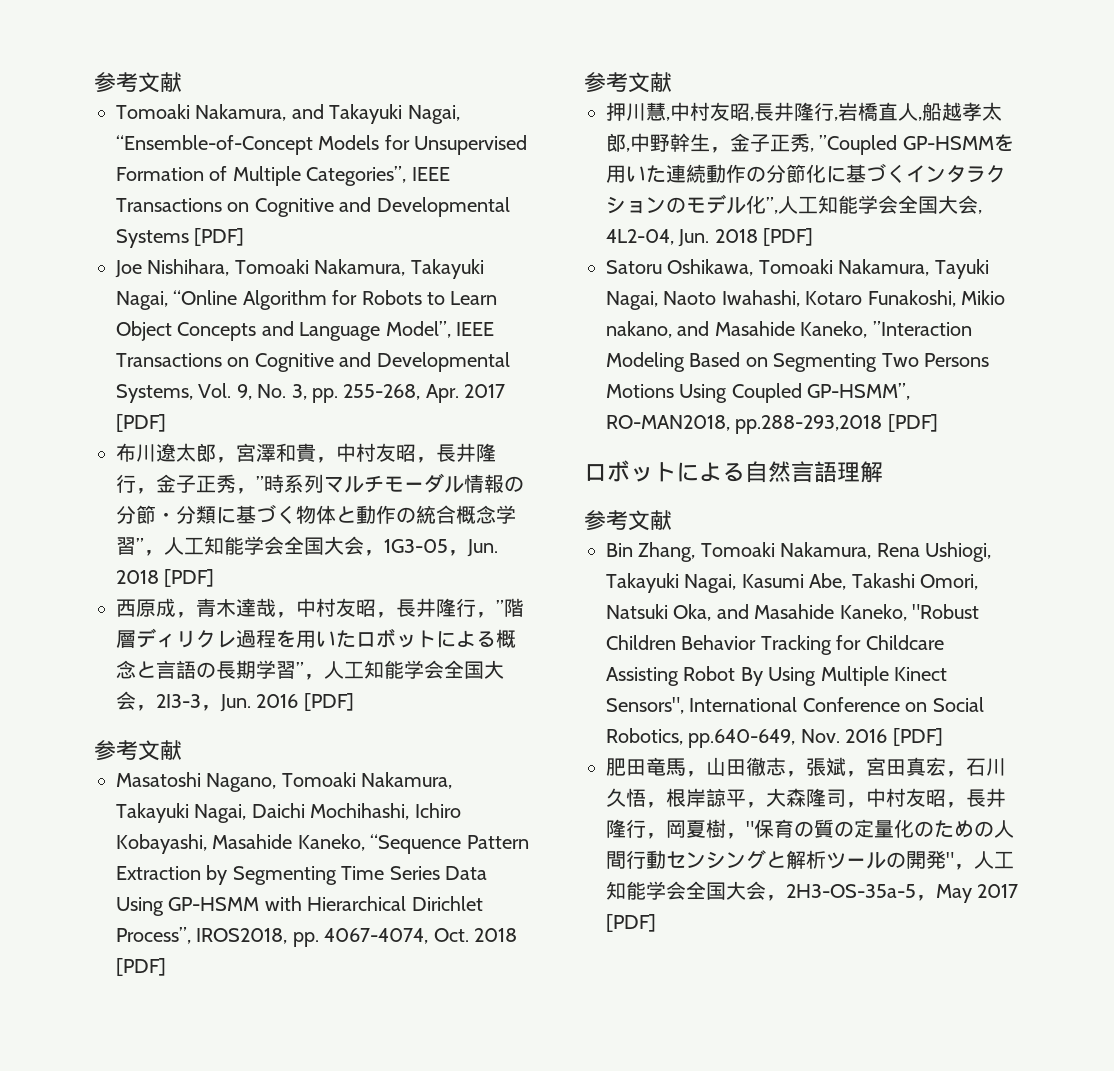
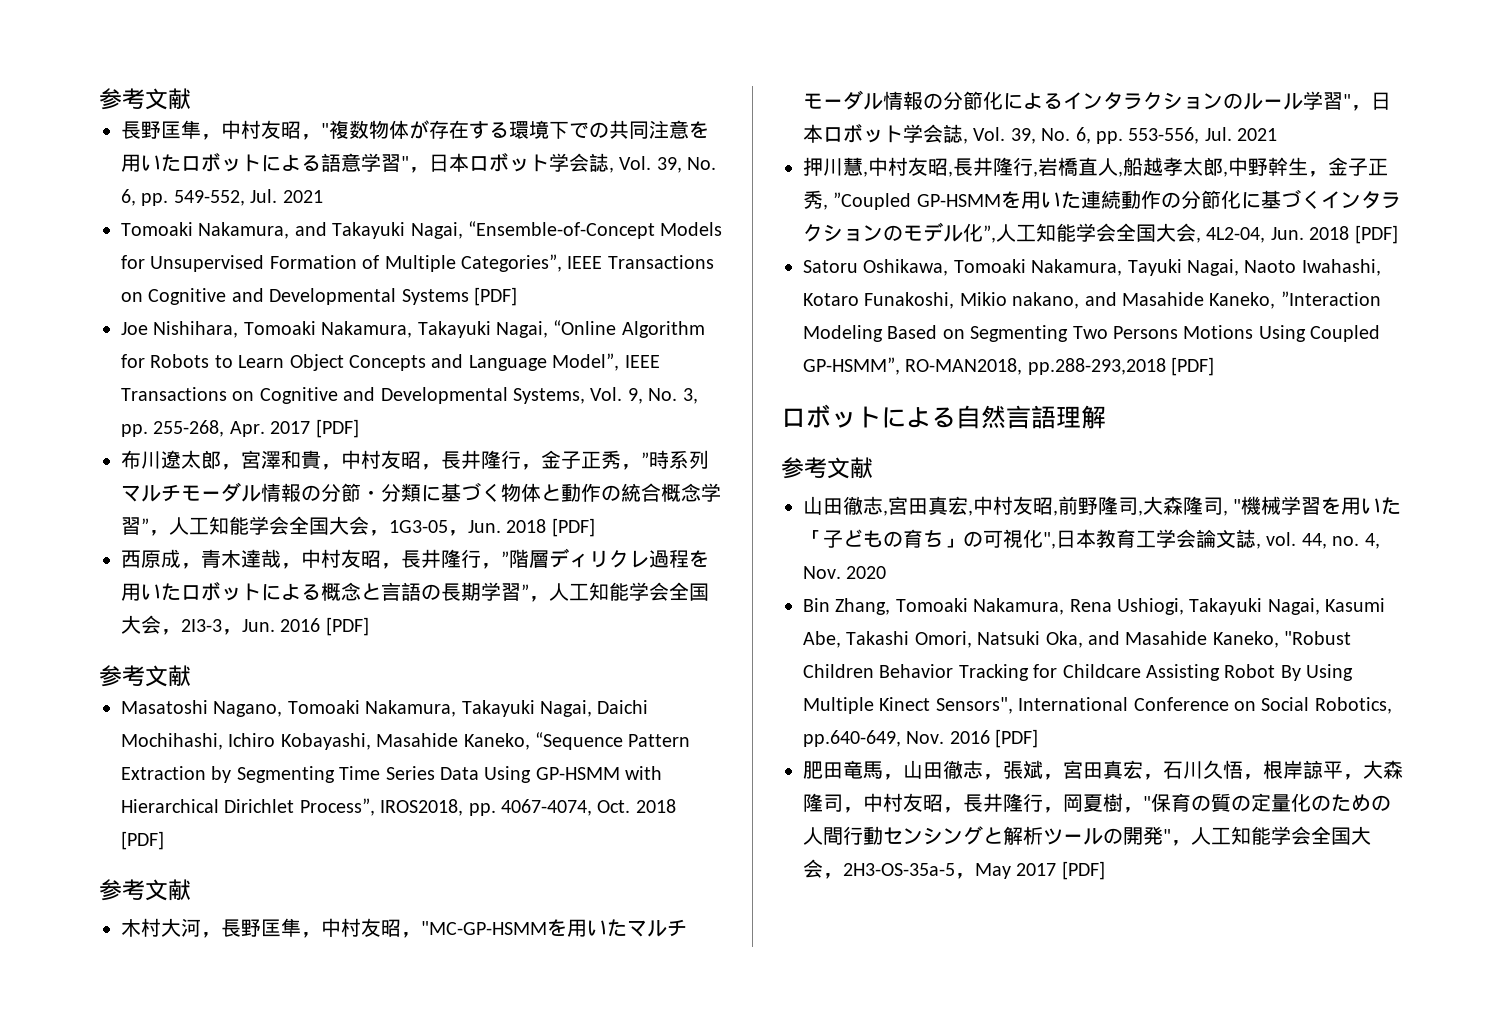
[94,72,182,93] 参考文献 -> [99,88,191,110] [121,120,709,140] [121,152,717,173] [121,189,323,206] 参考文献 // 長野匡隼，中村友昭，"複数物体が存在する環境下での共同注意を用いたロボットによる語意学習"，日本ロボット学会誌, Vol. 39, No. 6, pp. 549-552, Jul. 2021
(672, 82) none -> [121,918,687,938] [803,90,1391,111] [803,123,1278,144] // 木村大河，長野匡隼，中村友昭，"MC-GP-HSMMを用いたマルチモーダル情報の分節化によるインタラクションのルール学習"，日本ロボット学会誌, Vol. 39, No. 6, pp. 553-556, Jul. 2021
(672, 520) none -> [803,496,1402,516] [803,529,1380,549] [803,566,887,579] // 山田徹志,宮田真宏,中村友昭,前野隆司,大森隆司, "機械学習を用いた「子どもの育ち」の可視化",日本教育工学会論文誌, vol. 44, no. 4, Nov. 2020

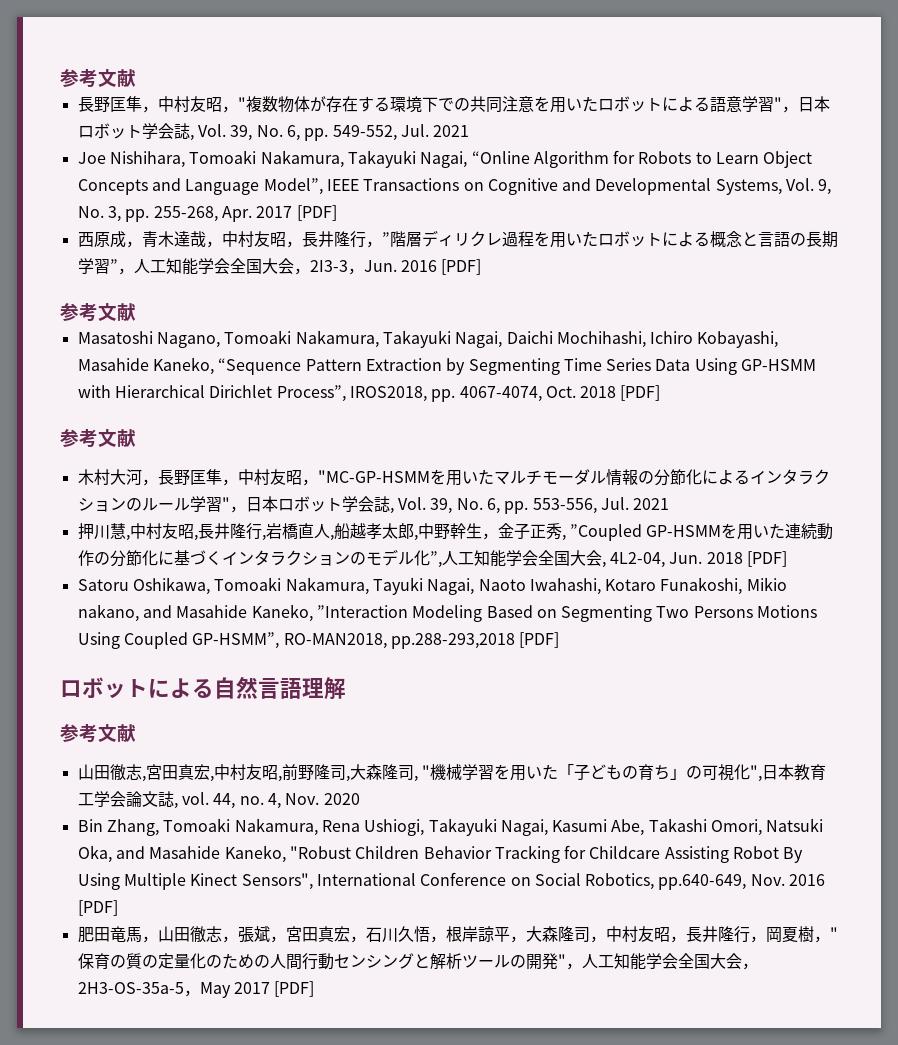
[121,221,723,239] [121,254,714,272] [121,287,517,306] // Tomoaki Nakamura, and Takayuki Nagai, “Ensemble-of-Concept Models for Unsupervised Formation of Multiple Categories”, IEEE Transactions on Cognitive and Developmental Systems [PDF] -> (470, 131) none
[121,450,709,470] [121,482,721,502] [121,516,595,537] // 布川遼太郎，宮澤和貴，中村友昭，長井隆行，金子正秀，”時系列マルチモーダル情報の分節・分類に基づく物体と動作の統合概念学習”，人工知能学会全国大会，1G3-05，Jun. 2018 [PDF] -> (337, 213) none

